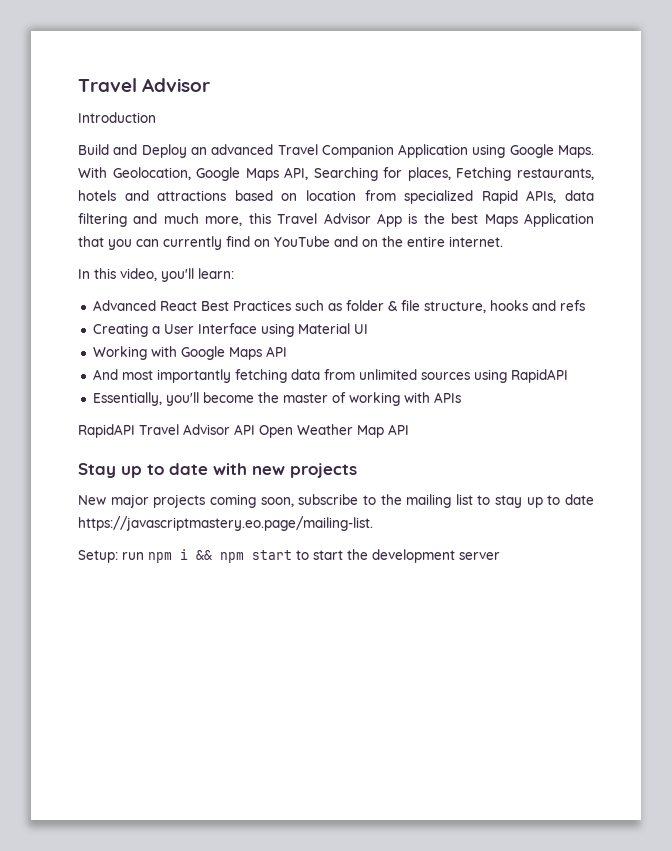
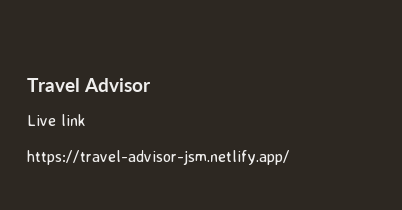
[78,112,156,123] [78,144,594,158] [78,167,594,181] [78,190,595,204] [78,213,595,227] [78,236,503,250] [78,268,234,282] [92,300,585,313] [92,323,368,337] [92,346,287,360] [92,369,568,383] [92,392,461,406] [78,424,409,438] [78,463,357,478] [78,494,595,508] [78,516,373,531] [78,549,500,563] Introduction // Build and Deploy an advanced Travel Companion Application using Google Maps. With Geolocation, Google Maps API, Searching for places, Fetching restaurants, hotels and attractions based on location from specialized Rapid APIs, data filtering and much more, this Travel Advisor App is the best Maps Application that you can currently find on YouTube and on the entire internet. // In this video, you'll learn: // Advanced React Best Practices such as folder & file structure, hooks and refs // Creating a User Interface using Material UI // Working with Google Maps API // And most importantly fetching data from unlimited sources using RapidAPI // Essentially, you'll become the master of working with APIs // RapidAPI Travel Advisor API Open Weather Map API // Stay up to date with new projects // New major projects coming soon, subscribe to the mailing list to stay up to date https://javascriptmastery.eo.page/mailing-list. // Setup: run npm i && npm start to start the development server -> [27,114,86,126] [27,150,290,165] Live link // https://travel-advisor-jsm.netlify.app/

